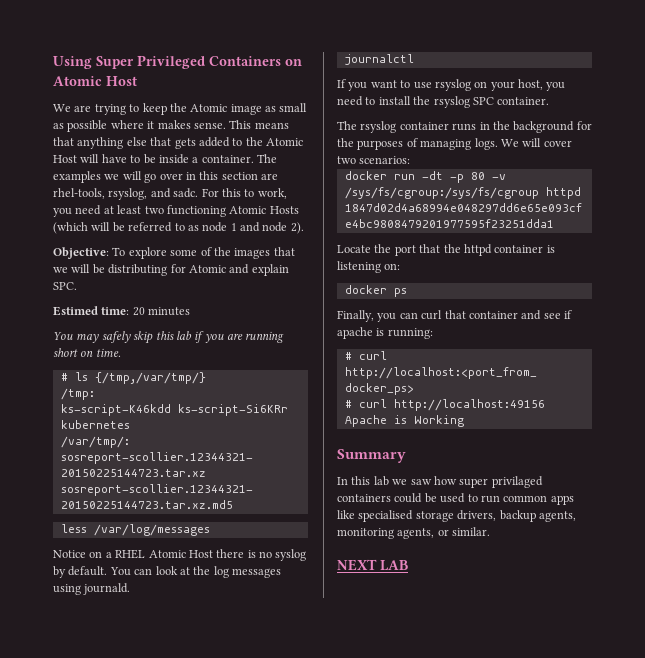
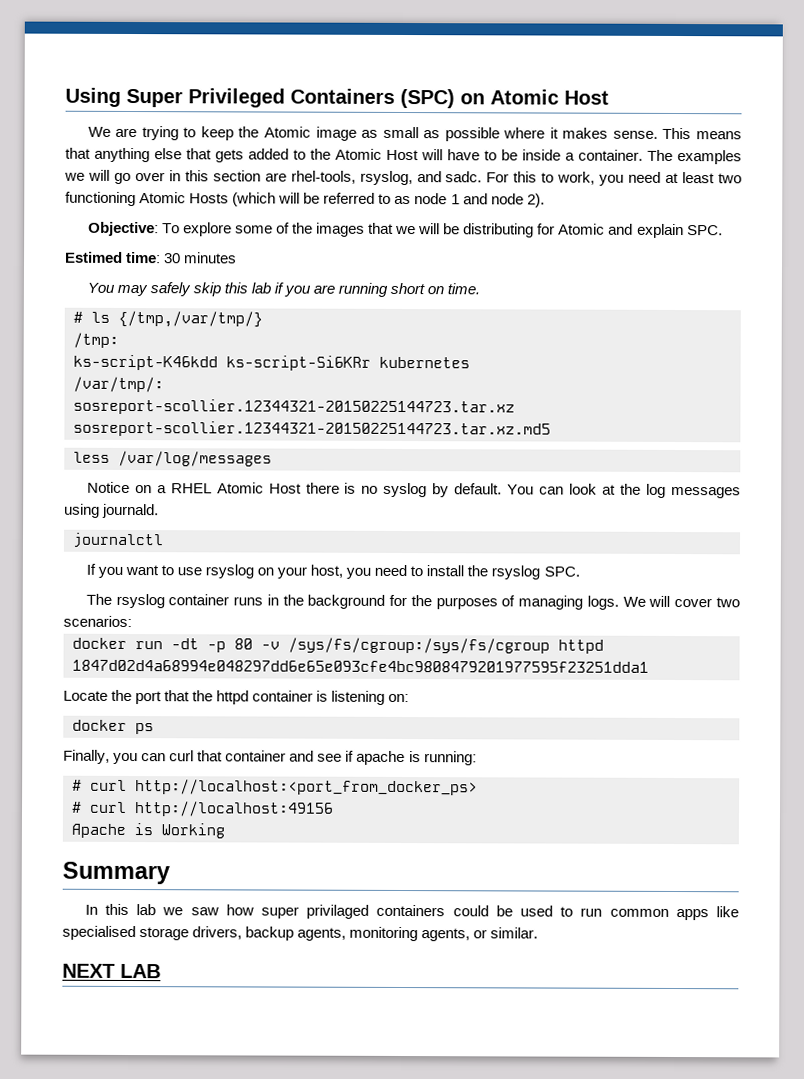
(281, 61) none -> [400,88,455,109] (SPC)
[132,307,145,316] 20 -> [164,253,182,264] 30
[472,97,550,105] SPC container. -> [543,566,580,577] SPC.

